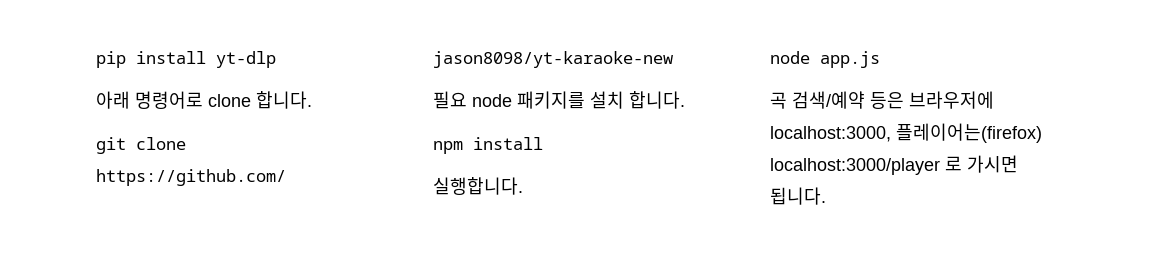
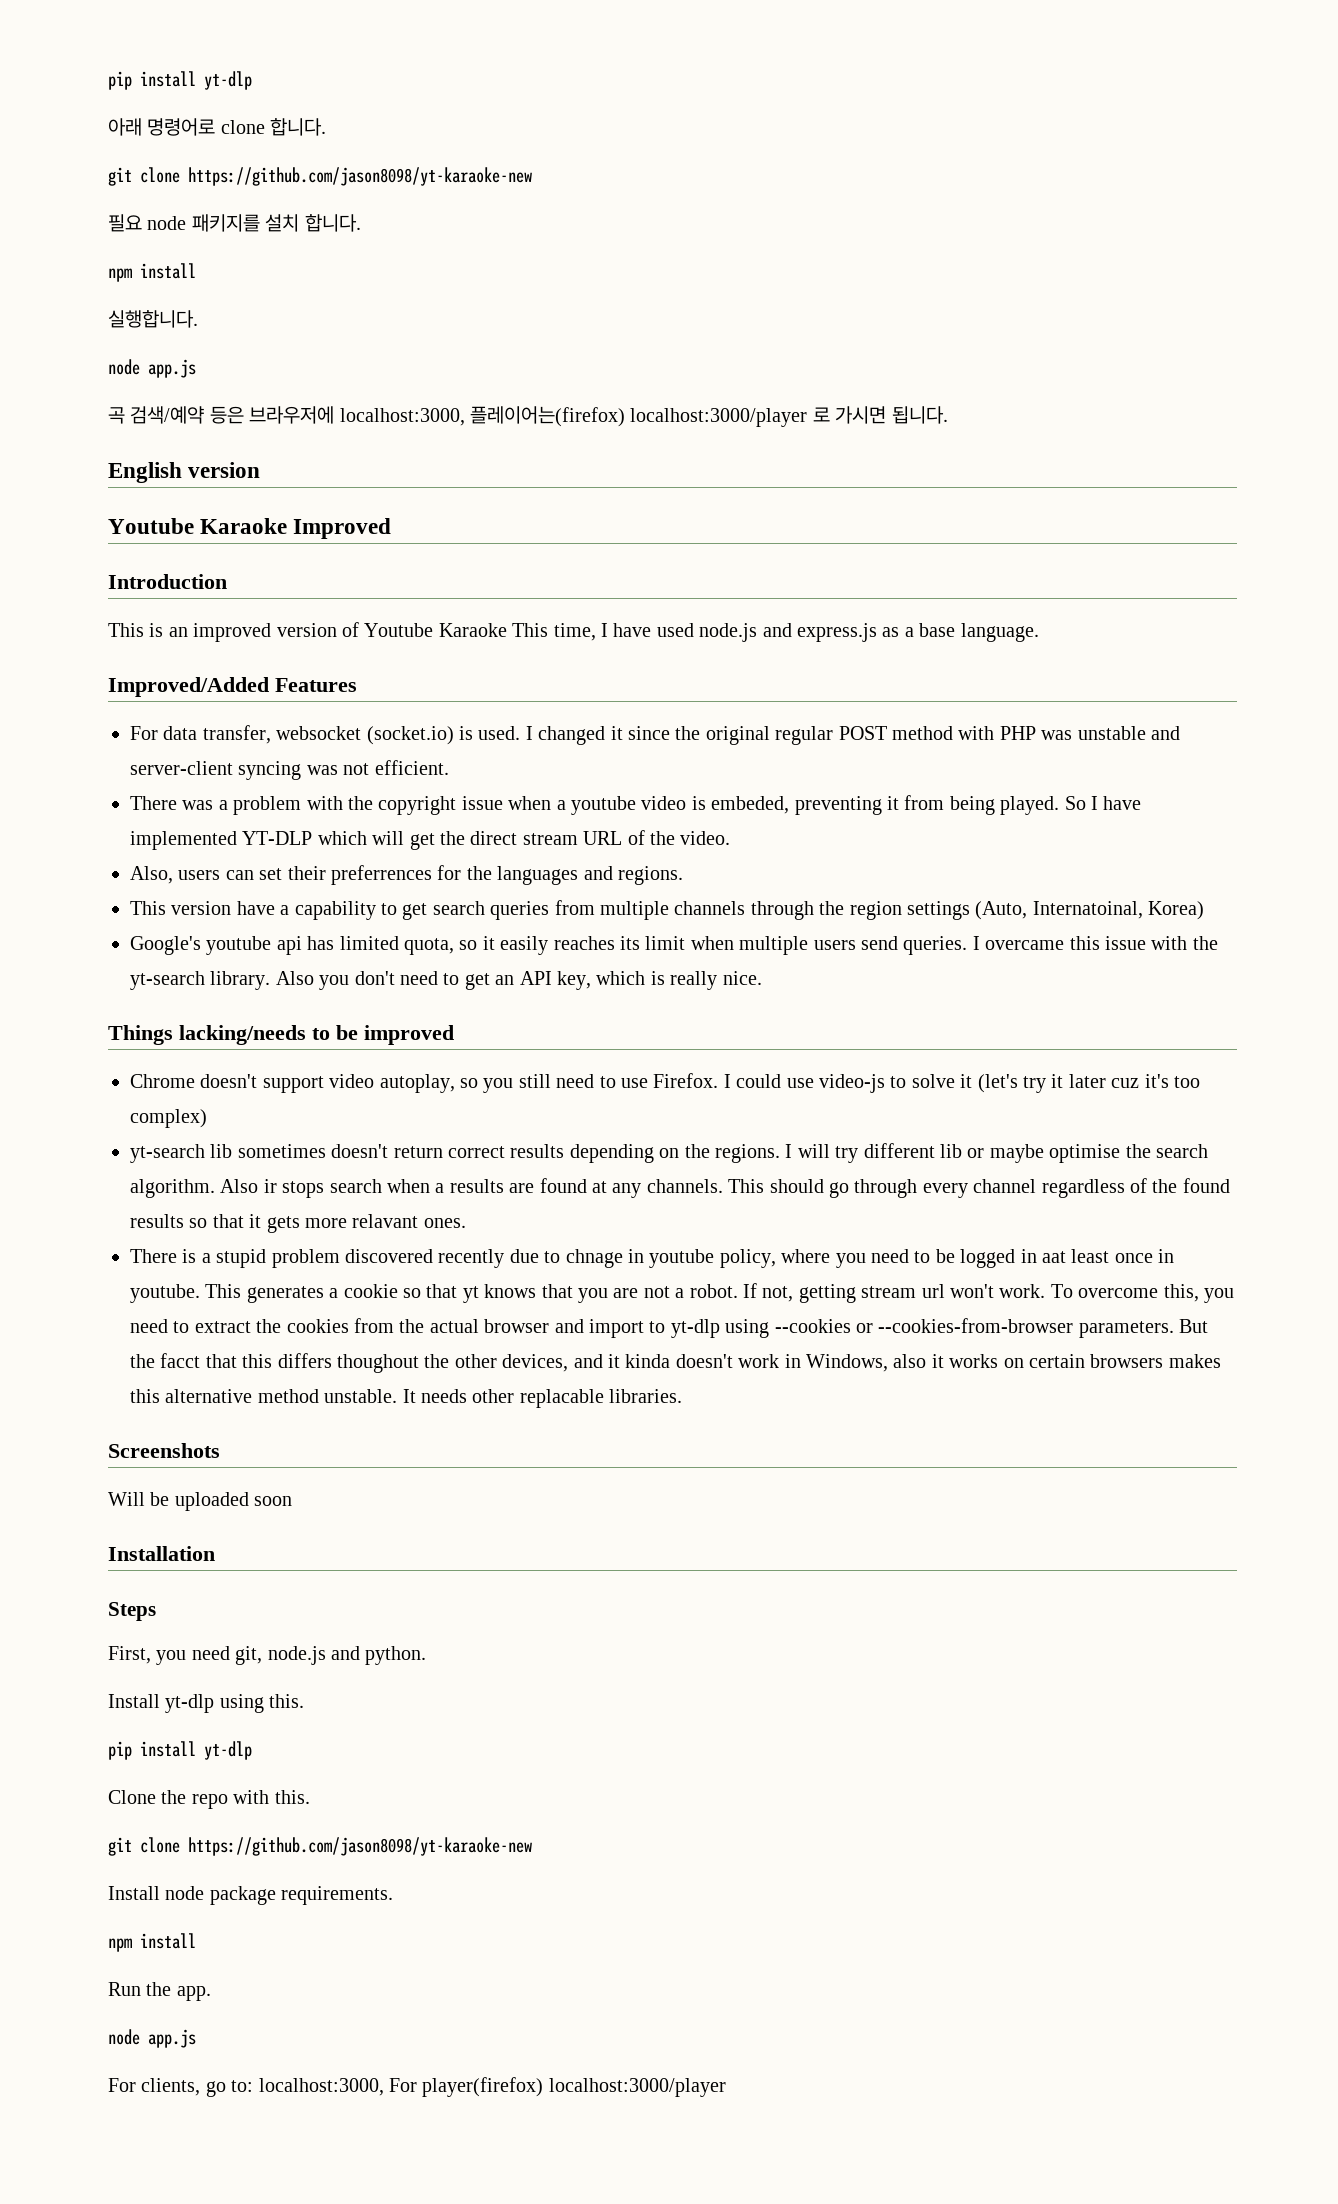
(826, 196) none -> [108,462,261,483] [108,518,392,539] [108,574,227,589] [108,622,1039,642] [108,677,357,697] [130,725,1180,745] [130,760,449,780] [130,795,1142,815] [130,830,731,850] [130,865,683,885] [130,900,1205,920] [130,936,1218,955] [130,971,762,990] [108,1025,454,1045] [130,1073,1200,1093] [130,1109,207,1128] [130,1143,1208,1163] [130,1178,1230,1198] [130,1214,466,1233] [130,1249,1175,1268] [130,1283,1234,1303] [130,1318,1209,1338] [130,1353,1221,1373] [130,1389,683,1408] [108,1443,220,1458] [108,1492,293,1511] [108,1546,215,1561] [108,1602,156,1621] [108,1646,427,1665] [108,1694,305,1713] [108,1741,252,1760] [108,1790,310,1809] [108,1837,532,1856] [108,1886,394,1905] [108,1933,196,1952] [108,1982,211,2001] [108,2029,196,2048] [108,2077,726,2097] // English version // Youtube Karaoke Improved // Introduction // This is an improved version of Youtube Karaoke This time, I have used node.js and express.js as a base language. // Improved/Added Features // For data transfer, websocket (socket.io) is used. I changed it since the original regular POST method with PHP was unstable and server-client syncing was not efficient. // There was a problem with the copyright issue when a youtube video is embeded, preventing it from being played. So I have implemented YT-DLP which will get the direct stream URL of the video. // Also, users can set their preferrences for the languages and regions. // This version have a capability to get search queries from multiple channels through the region settings (Auto, Internatoinal, Korea) // Google's youtube api has limited quota, so it easily reaches its limit when multiple users send queries. I overcame this issue with the yt-search library. Also you don't need to get an API key, which is really nice. // Things lacking/needs to be improved // Chrome doesn't support video autoplay, so you still need to use Firefox. I could use video-js to solve it (let's try it later cuz it's too complex) // yt-search lib sometimes doesn't return correct results depending on the regions. I will try different lib or maybe optimise the search algorithm. Also ir stops search when a results are found at any channels. This should go through every channel regardless of the found results so that it gets more relavant ones. // There is a stupid problem discovered recently due to chnage in youtube policy, where you need to be logged in aat least once in youtube. This generates a cookie so that yt knows that you are not a robot. If not, getting stream url won't work. To overcome this, you need to extract the cookies from the actual browser and import to yt-dlp using --cookies or --cookies-from-browser parameters. But the facct that this differs thoughout the other devices, and it kinda doesn't work in Windows, also it works on certain browsers makes this alternative method unstable. It needs other replacable libraries. // Screenshots // Will be uploaded soon // Installation // Steps // First, you need git, node.js and python. // Install yt-dlp using this. // pip install yt-dlp // Clone the repo with this. // git clone https://github.com/jason8098/yt-karaoke-new // Install node package requirements. // npm install // Run the app. // node app.js // For clients, go to: localhost:3000, For player(firefox) localhost:3000/player

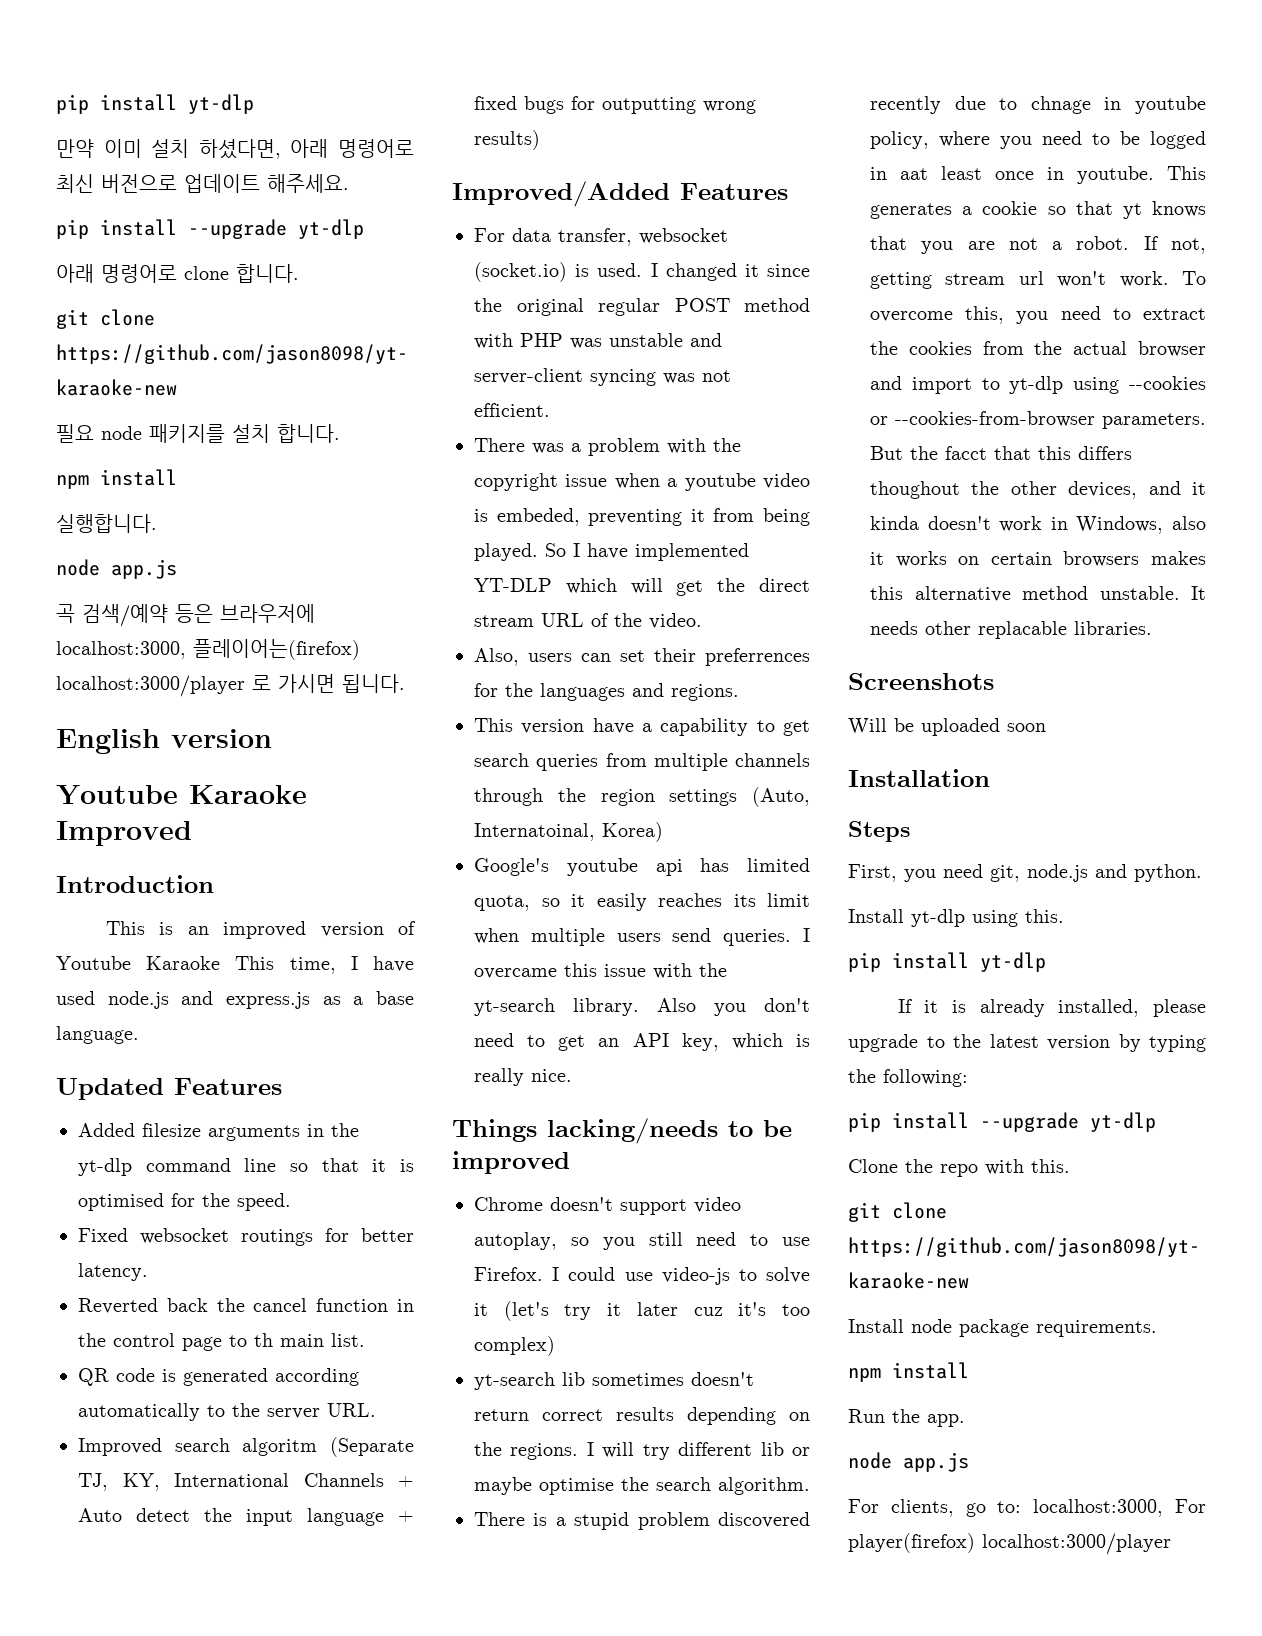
[108,71,252,90] pip install yt-dlp -> [56,94,254,114] [56,139,414,159] [56,174,349,193] [56,219,364,239] pip install yt-dlp // 만약 이미 설치 하셨다면, 아래 명령어로 최신 버전으로 업데이트 해주세요. // pip install --upgrade yt-dlp
(1039, 632) none -> [56,1078,282,1100] [78,1123,359,1141] [78,1158,415,1176] [78,1193,291,1211] [78,1228,414,1246] [78,1263,148,1281] [78,1298,415,1314] [78,1333,365,1351] [78,1368,359,1386] [78,1403,376,1421] [78,1437,415,1457] [78,1473,414,1491] [78,1508,414,1526] [474,96,756,114] [474,130,540,150] // Updated Features // Added filesize arguments in the yt-dlp command line so that it is optimised for the speed. // Fixed websocket routings for better latency. // Reverted back the cancel function in the control page to th main list. // QR code is generated according automatically to the server URL. // Improved search algoritm (Separate TJ, KY, International Channels + Auto detect the input language + fixed bugs for outputting wrong results)
[220,1178,1230,1198] [130,1214,466,1233] Also ir stops search when a results are found at any channels. This should go through every channel regardless of the found results so that it gets more relavant ones. -> (810, 1486) none
(252, 1750) none -> [897,999,1206,1017] [848,1034,1206,1052] [848,1069,968,1087] [848,1112,1156,1132] // If it is already installed, please upgrade to the latest version by typing the following: // pip install --upgrade yt-dlp

